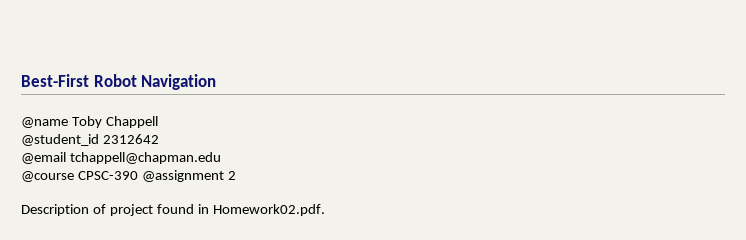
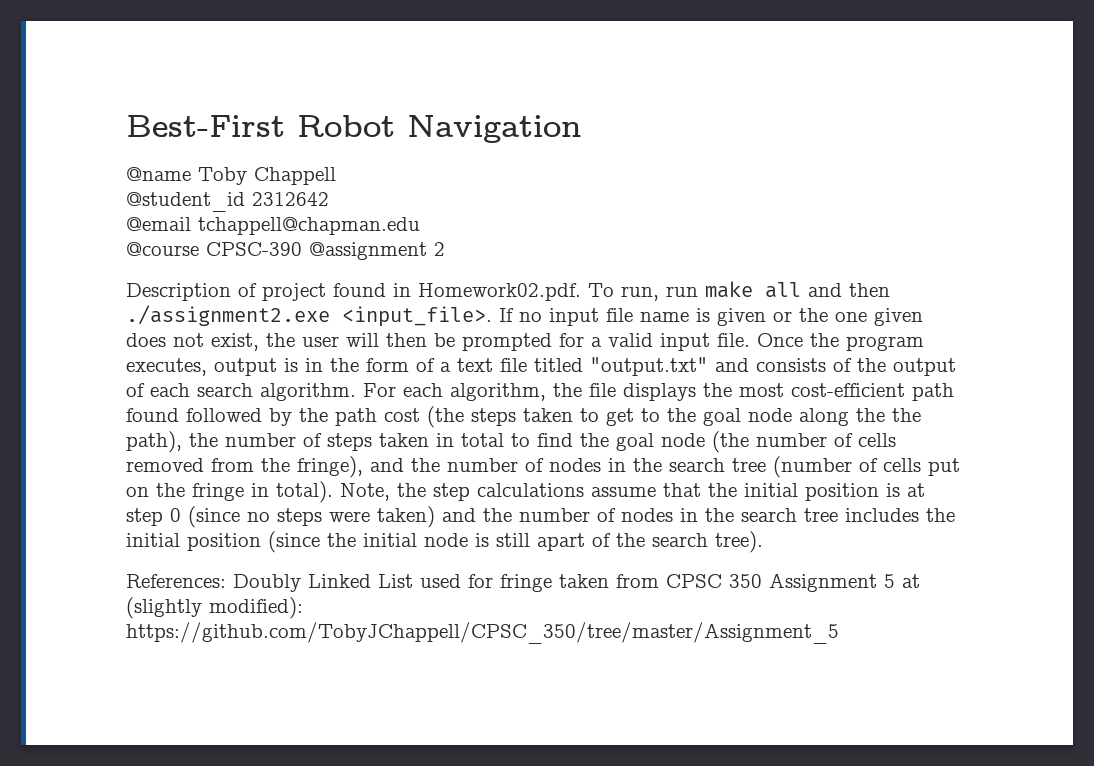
(325, 210) none -> [588,281,890,301] [126,305,923,327] [126,333,924,351] [126,357,956,376] [126,383,954,401] [126,406,921,428] [126,431,896,453] [126,456,960,478] [126,481,925,503] [126,506,955,528] [126,531,763,553] [126,573,920,592] [126,597,303,619] [126,622,839,644] To run, run make all and then ./assignment2.exe <input_file>. If no input file name is given or the one given does not exist, the user will then be prompted for a valid input file. Once the program executes, output is in the form of a text file titled "output.txt" and consists of the output of each search algorithm. For each algorithm, the file displays the most cost-efficient path found followed by the path cost (the steps taken to get to the goal node along the the path), the number of steps taken in total to find the goal node (the number of cells removed from the fringe), and the number of nodes in the search tree (number of cells put on the fringe in total). Note, the step calculations assume that the initial position is at step 0 (since no steps were taken) and the number of nodes in the search tree includes the initial position (since the initial node is still apart of the search tree). // References: Doubly Linked List used for fringe taken from CPSC 350 Assignment 5 at (slightly modified): https://github.com/TobyJChappell/CPSC_350/tree/master/Assignment_5

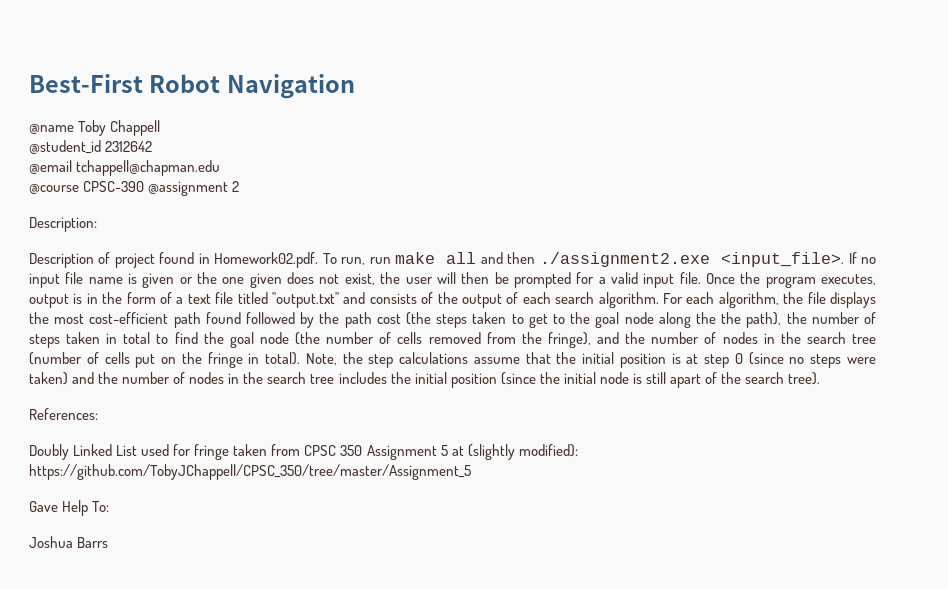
(445, 249) none -> [29,217,97,232] // Description:
(226, 581) none -> (98, 414) //
(839, 633) none -> [29,500,110,516] [29,536,109,548] // Gave Help To: // Joshua Barrs

